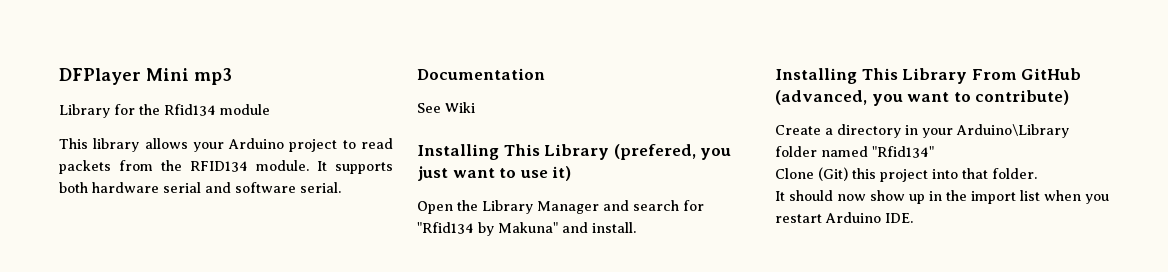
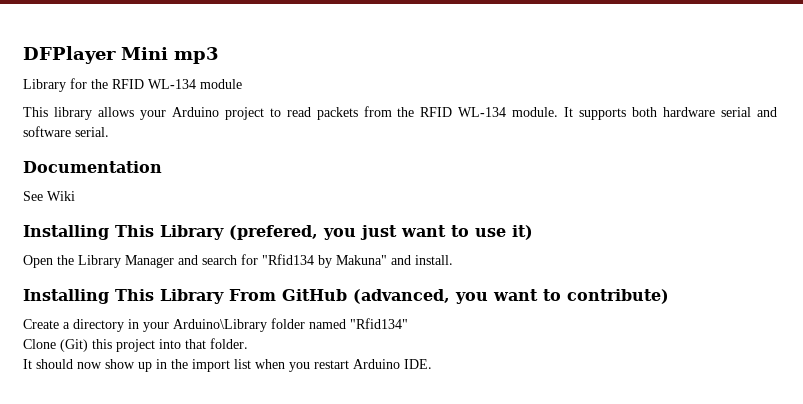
[164,104,216,116] Rfid134 -> [112,79,196,89] RFID WL-134
[190,161,248,172] RFID134 -> [420,107,507,117] RFID WL-134

